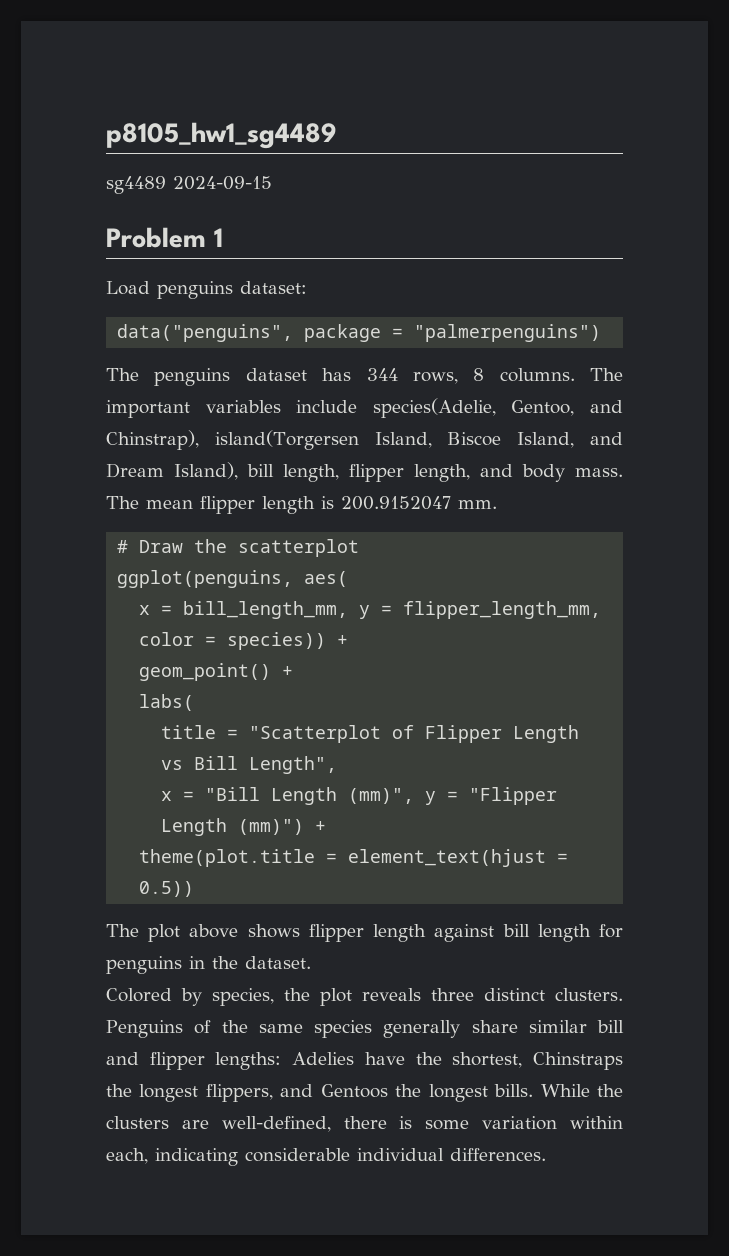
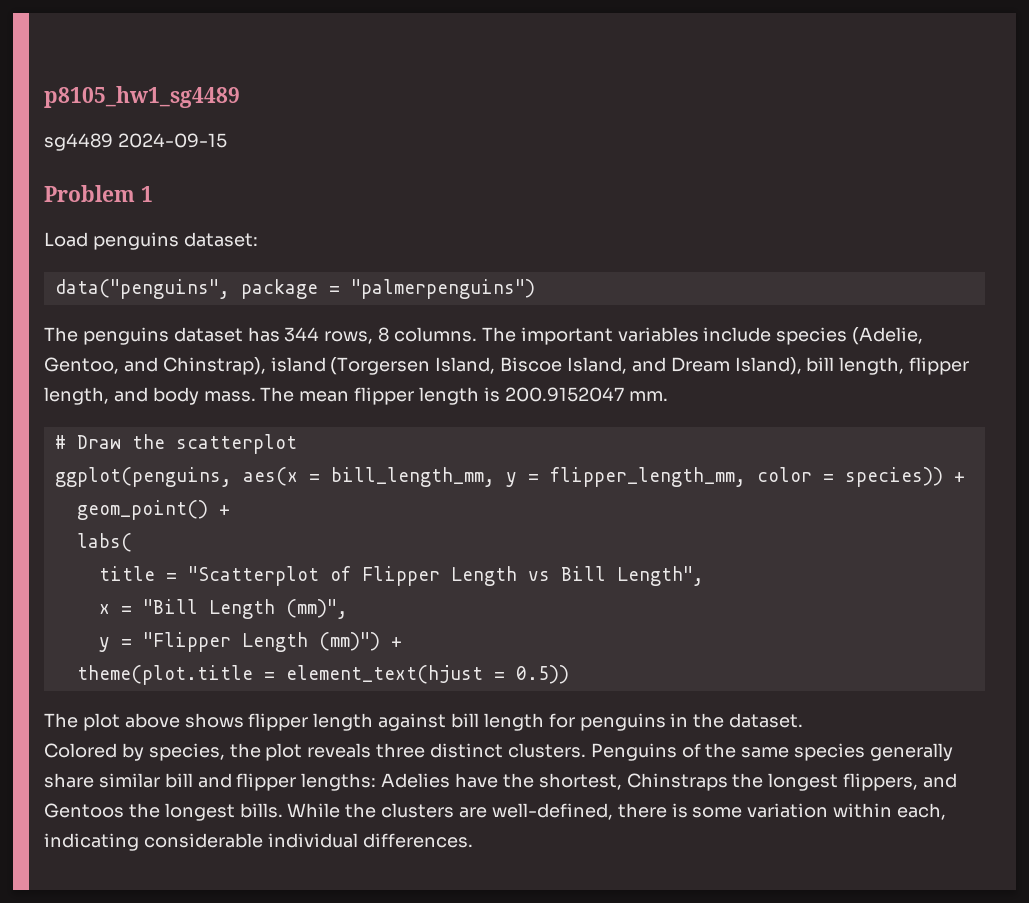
[372,398,496,418] species(Adelie, -> [776,327,924,345] species (Adelie,
[214,430,359,450] island(Torgersen -> [270,357,431,375] island (Torgersen
[304,571,349,587] [139,605,151,615] aes( // x -> [242,467,298,486] aes(x
(415, 796) none -> (348, 609) //

